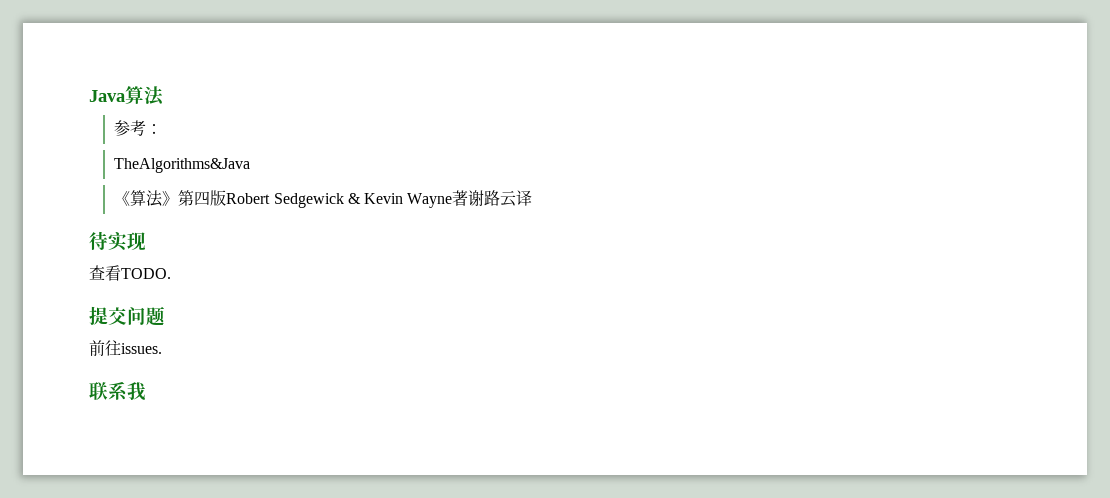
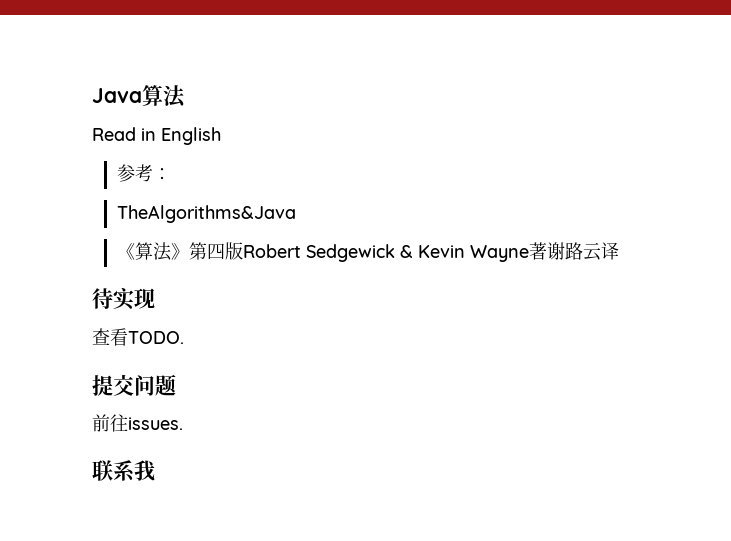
(164, 96) none -> [92,127,221,145] // Read in English

